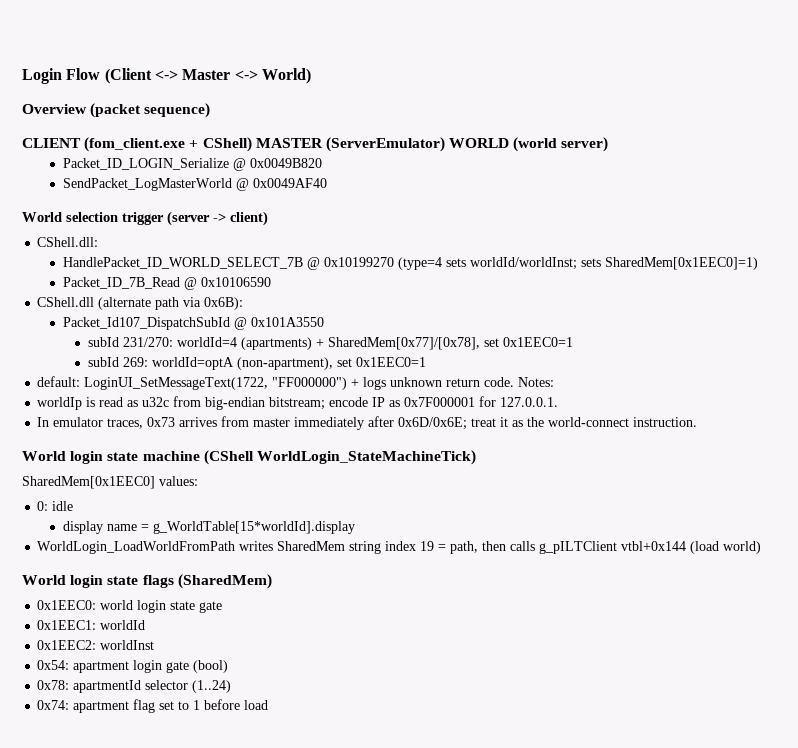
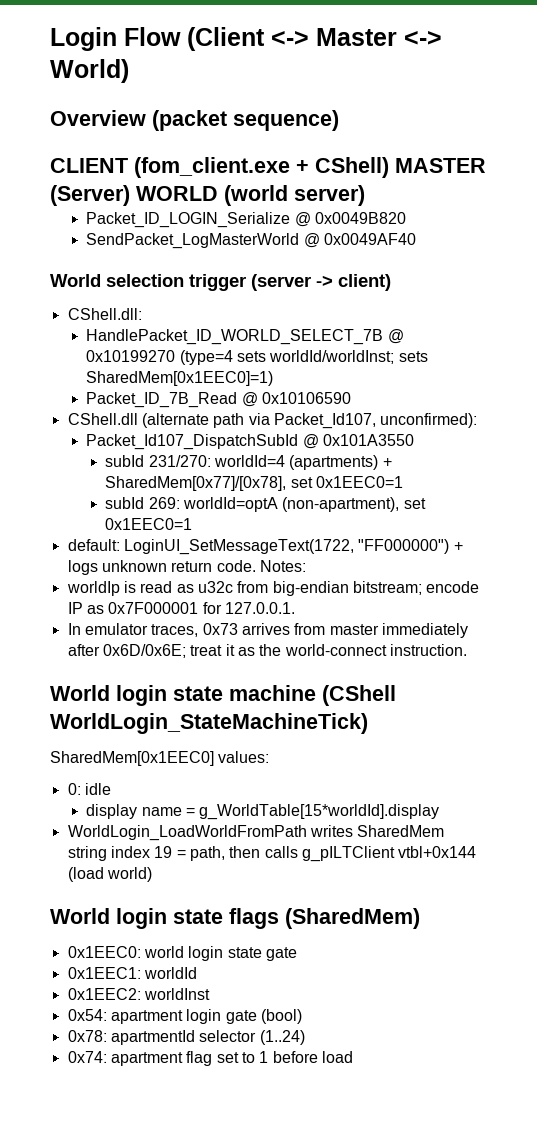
[325,137,445,152] (ServerEmulator) -> [50,185,130,206] (Server)
[204,297,244,310] 0x6B): -> [273,413,478,429] Packet_Id107, unconfirmed):

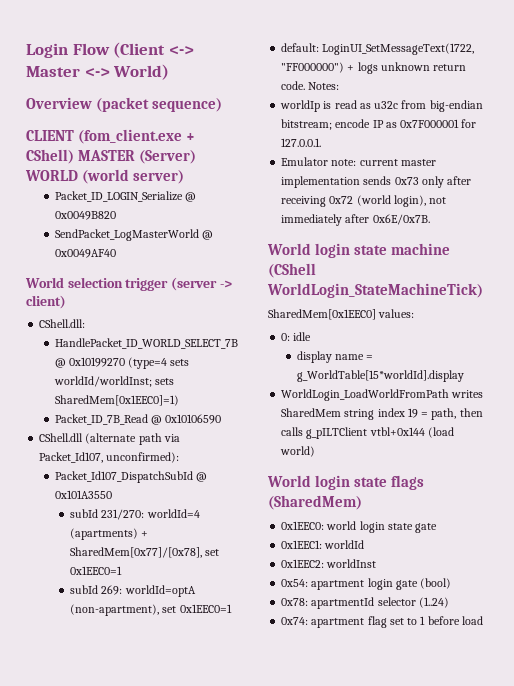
[67,623,468,638] [67,644,467,658] In emulator traces, 0x73 arrives from master immediately after 0x6D/0x6E; treat it as the world-connect instruction. -> [281,157,436,166] [281,176,472,188] [281,195,447,207] [281,214,430,226] Emulator note: current master implementation sends 0x73 only after receiving 0x72 (world login), not immediately after 0x6E/0x7B.

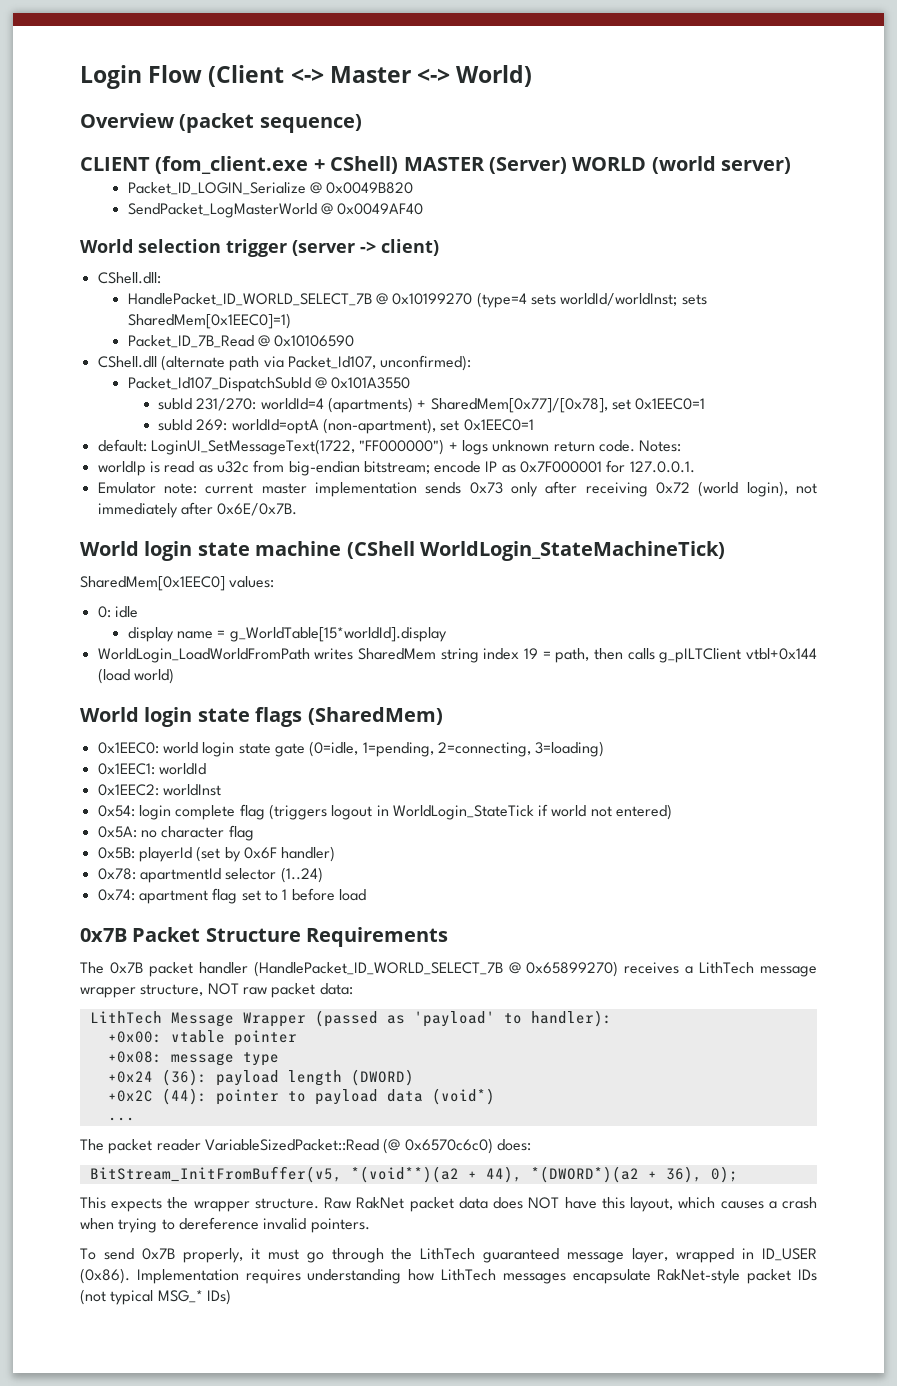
(438, 528) none -> [309,741,605,757] (0=idle, 1=pending, 2=connecting, 3=loading)
[311,578,452,590] apartment login gate (bool) -> [138,804,673,820] [97,825,254,841] [97,846,336,862] login complete flag (triggers logout in WorldLogin_StateTick if world not entered) // 0x5A: no character flag // 0x5B: playerId (set by 0x6F handler)
(483, 620) none -> [80,927,449,947] [80,961,817,977] [80,983,353,998] [89,1010,612,1027] [107,1030,297,1046] [107,1051,279,1066] [107,1069,414,1086] [107,1088,495,1105] [107,1117,135,1121] [80,1138,531,1154] [89,1166,738,1183] [80,1197,818,1212] [80,1217,370,1233] [80,1248,818,1263] [80,1268,817,1284] [80,1289,231,1305] // 0x7B Packet Structure Requirements // The 0x7B packet handler (HandlePacket_ID_WORLD_SELECT_7B @ 0x65899270) receives a LithTech message wrapper structure, NOT raw packet data: // LithTech Message Wrapper (passed as 'payload' to handler): // +0x00: vtable pointer // +0x08: message type // +0x24 (36): payload length (DWORD) // +0x2C (44): pointer to payload data (void*) // ... // The packet reader VariableSizedPacket::Read (@ 0x6570c6c0) does: // BitStream_InitFromBuffer(v5, *(void**)(a2 + 44), *(DWORD*)(a2 + 36), 0); // This expects the wrapper structure. Raw RakNet packet data does NOT have this layout, which causes a crash when trying to dereference invalid pointers. // To send 0x7B properly, it must go through the LithTech guaranteed message layer, wrapped in ID_USER (0x86). Implementation requires understanding how LithTech messages encapsulate RakNet-style packet IDs (not typical MSG_* IDs)

